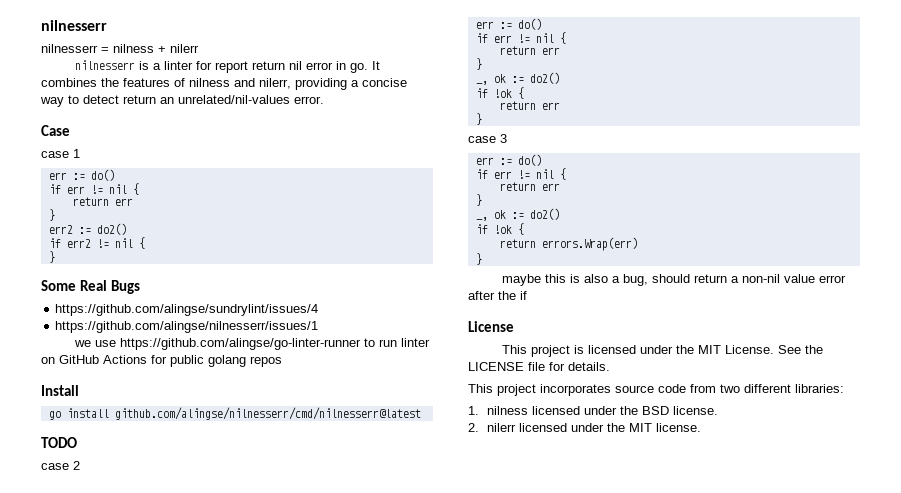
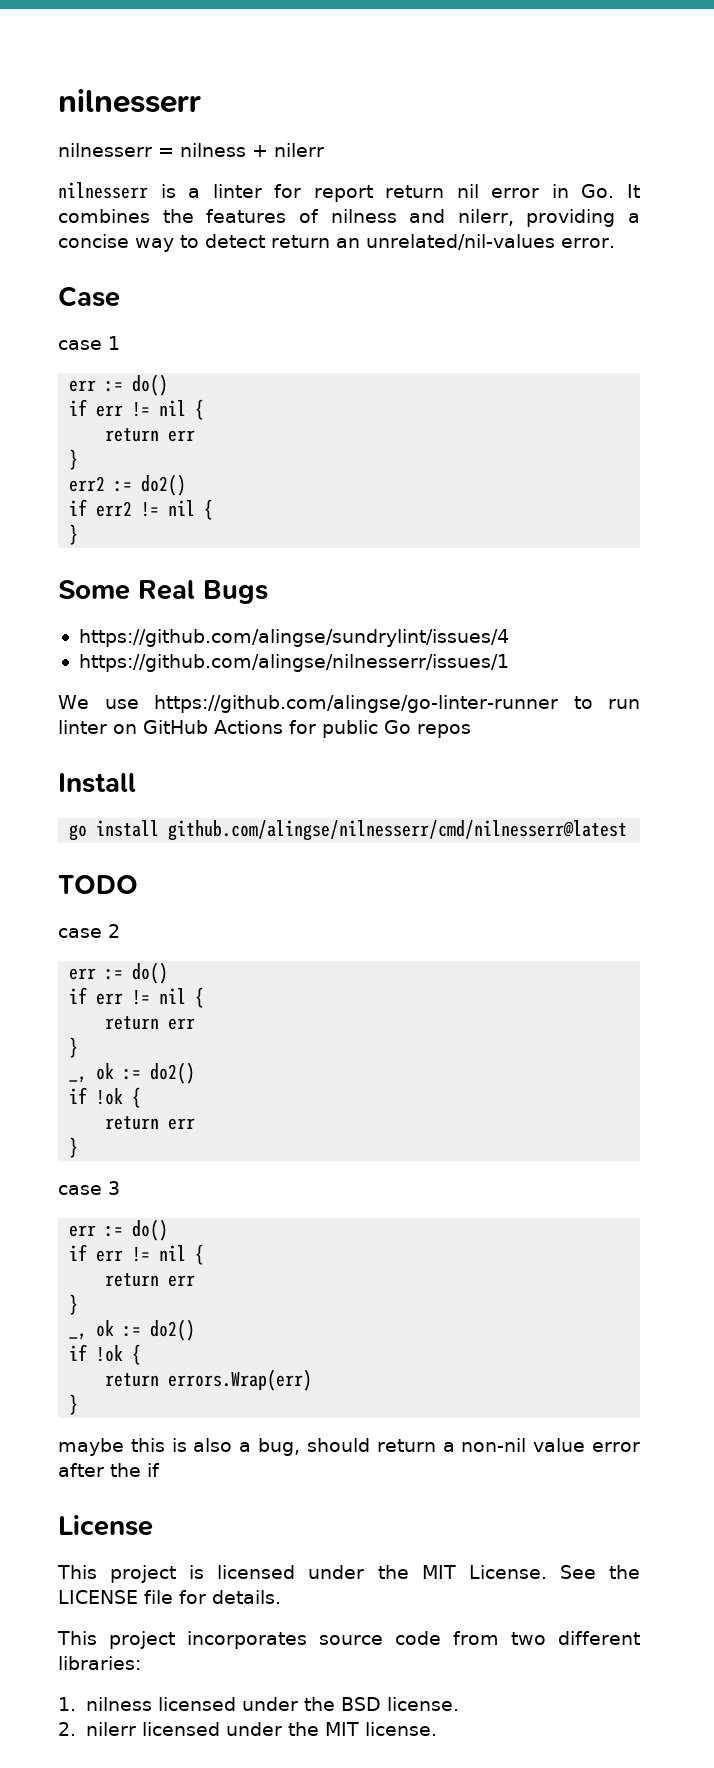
[349,63,368,73] go. -> [581,184,615,198] Go.
[73,340,91,347] we -> [58,695,89,709] We
[208,355,246,367] golang -> [384,720,411,734] Go

